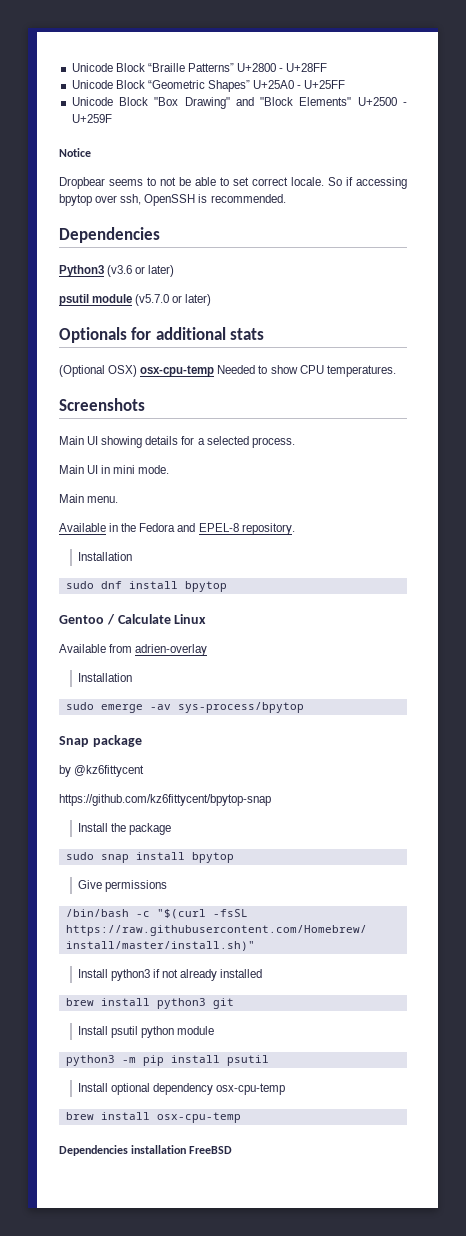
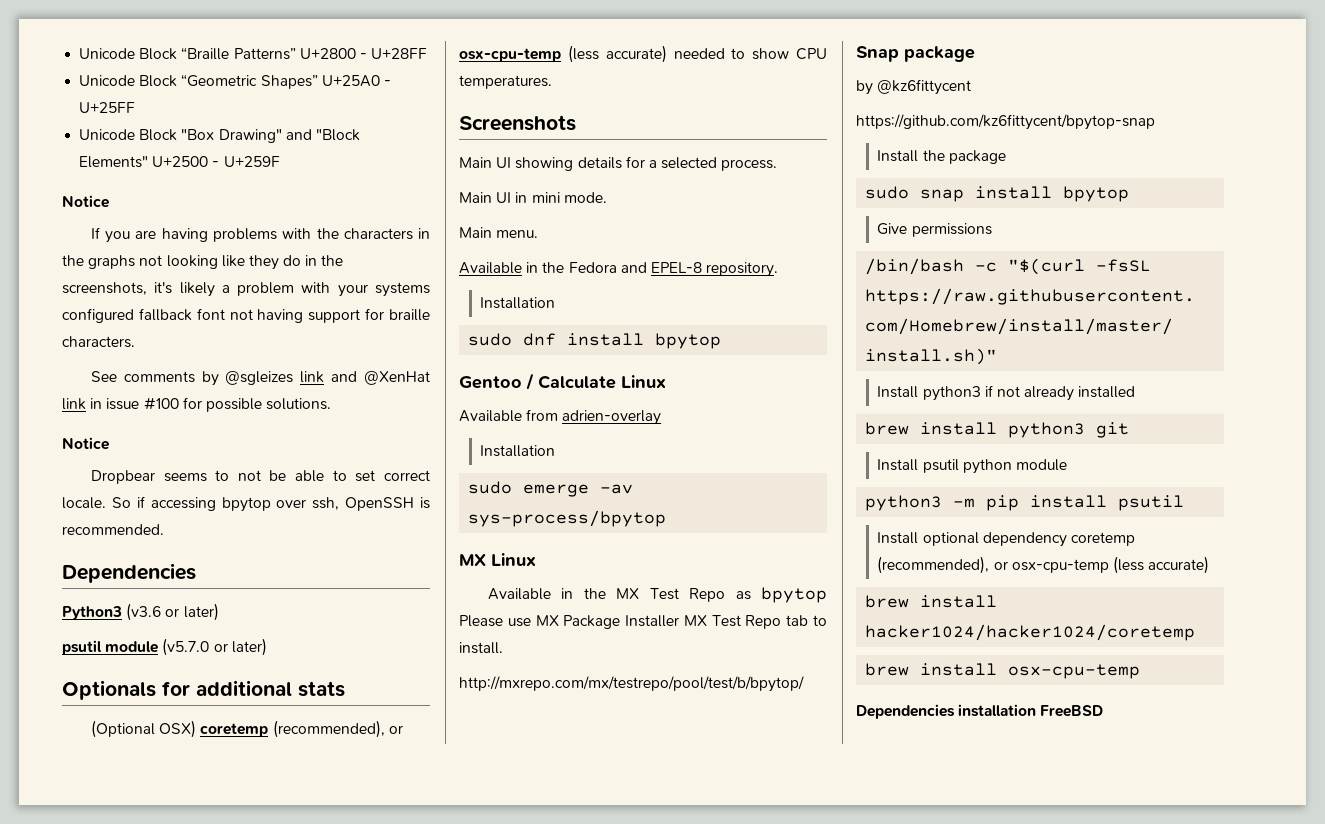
(91, 152) none -> [90,227,430,243] [62,255,344,270] [62,282,430,297] [62,308,430,323] [62,336,135,348] [90,371,430,386] [62,397,332,412] [62,437,109,450] // If you are having problems with the characters in the graphs not looking like they do in the screenshots, it's likely a problem with your systems configured fallback font not having support for braille characters. // See comments by @sgleizes link and @XenHat link in issue #100 for possible solutions. // Notice
[140,365,256,377] osx-cpu-temp Needed -> [200,720,403,738] [459,45,725,63] coretemp (recommended), or osx-cpu-temp (less accurate) needed
(304, 707) none -> [459,553,536,566] [487,587,827,603] [459,615,827,629] [459,642,503,654] [459,676,804,692] // MX Linux // Available in the MX Test Repo as bpytop Please use MX Package Installer MX Test Repo tab to install. // http://mxrepo.com/mx/testrepo/pool/test/b/bpytop/
[215,1083,285,1095] osx-cpu-temp -> [1070,532,1135,546] [877,556,1210,574] [865,595,998,608] [865,624,1196,641] coretemp (recommended), or osx-cpu-temp (less accurate) // brew install hacker1024/hacker1024/coretemp

